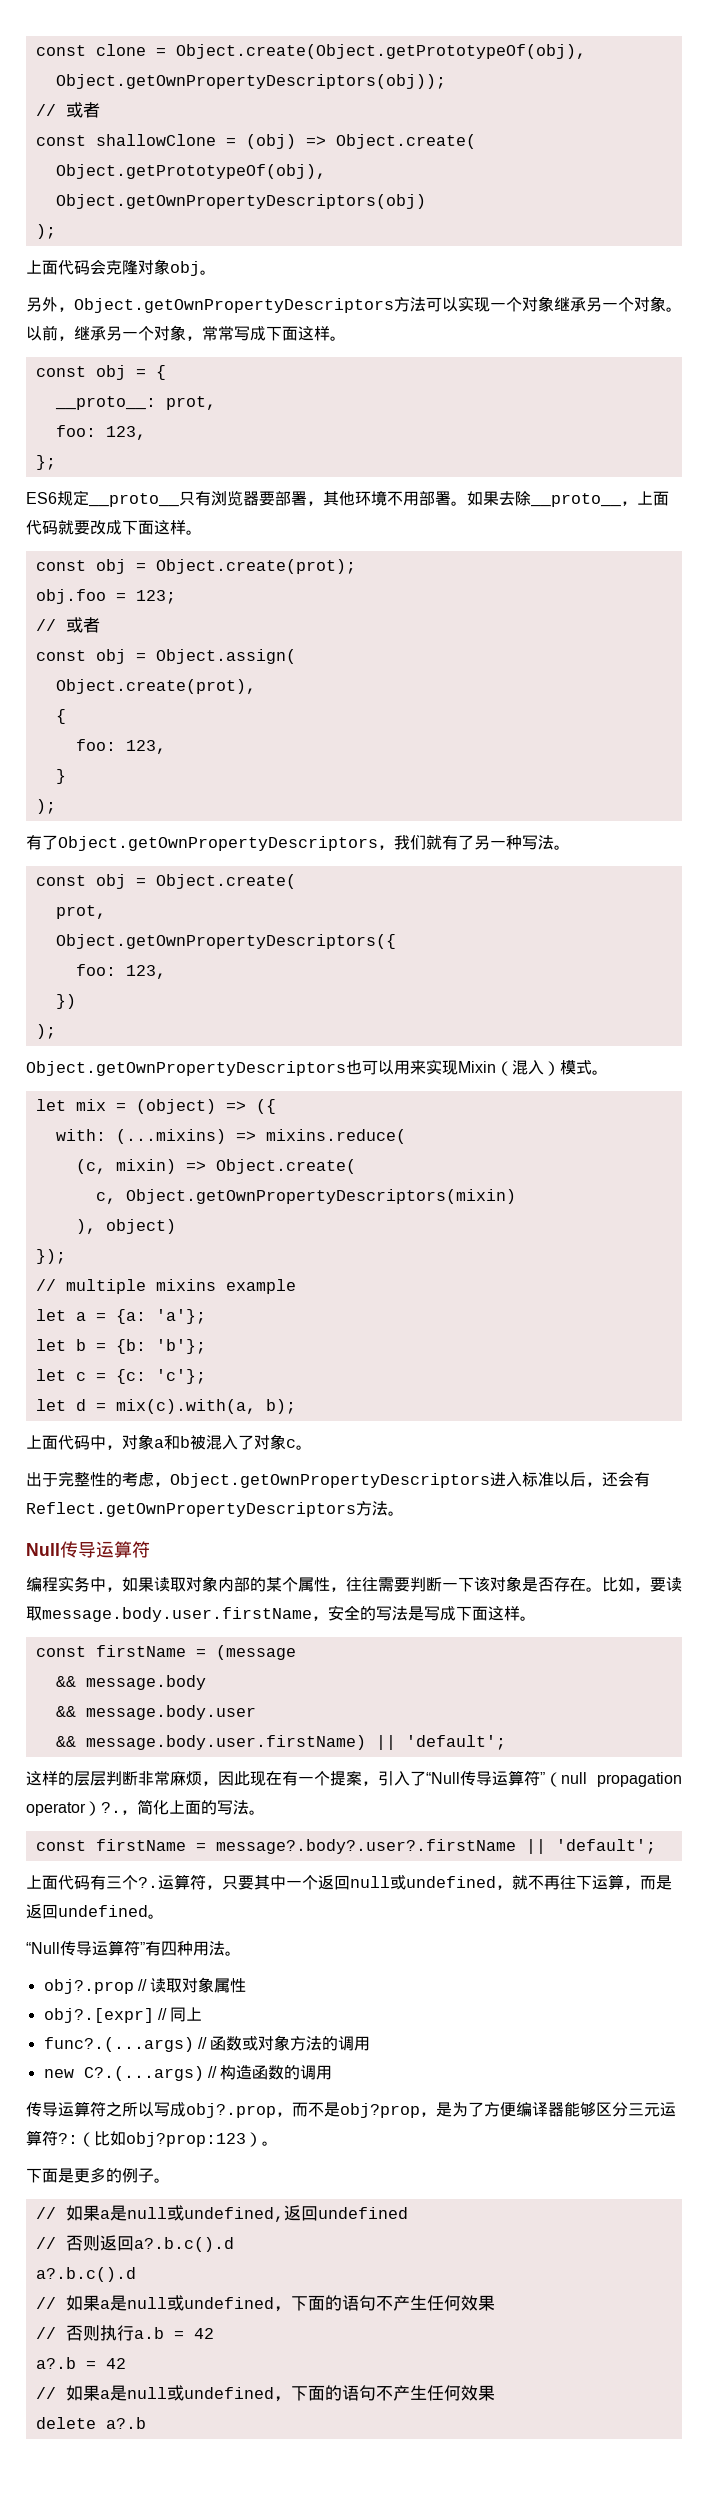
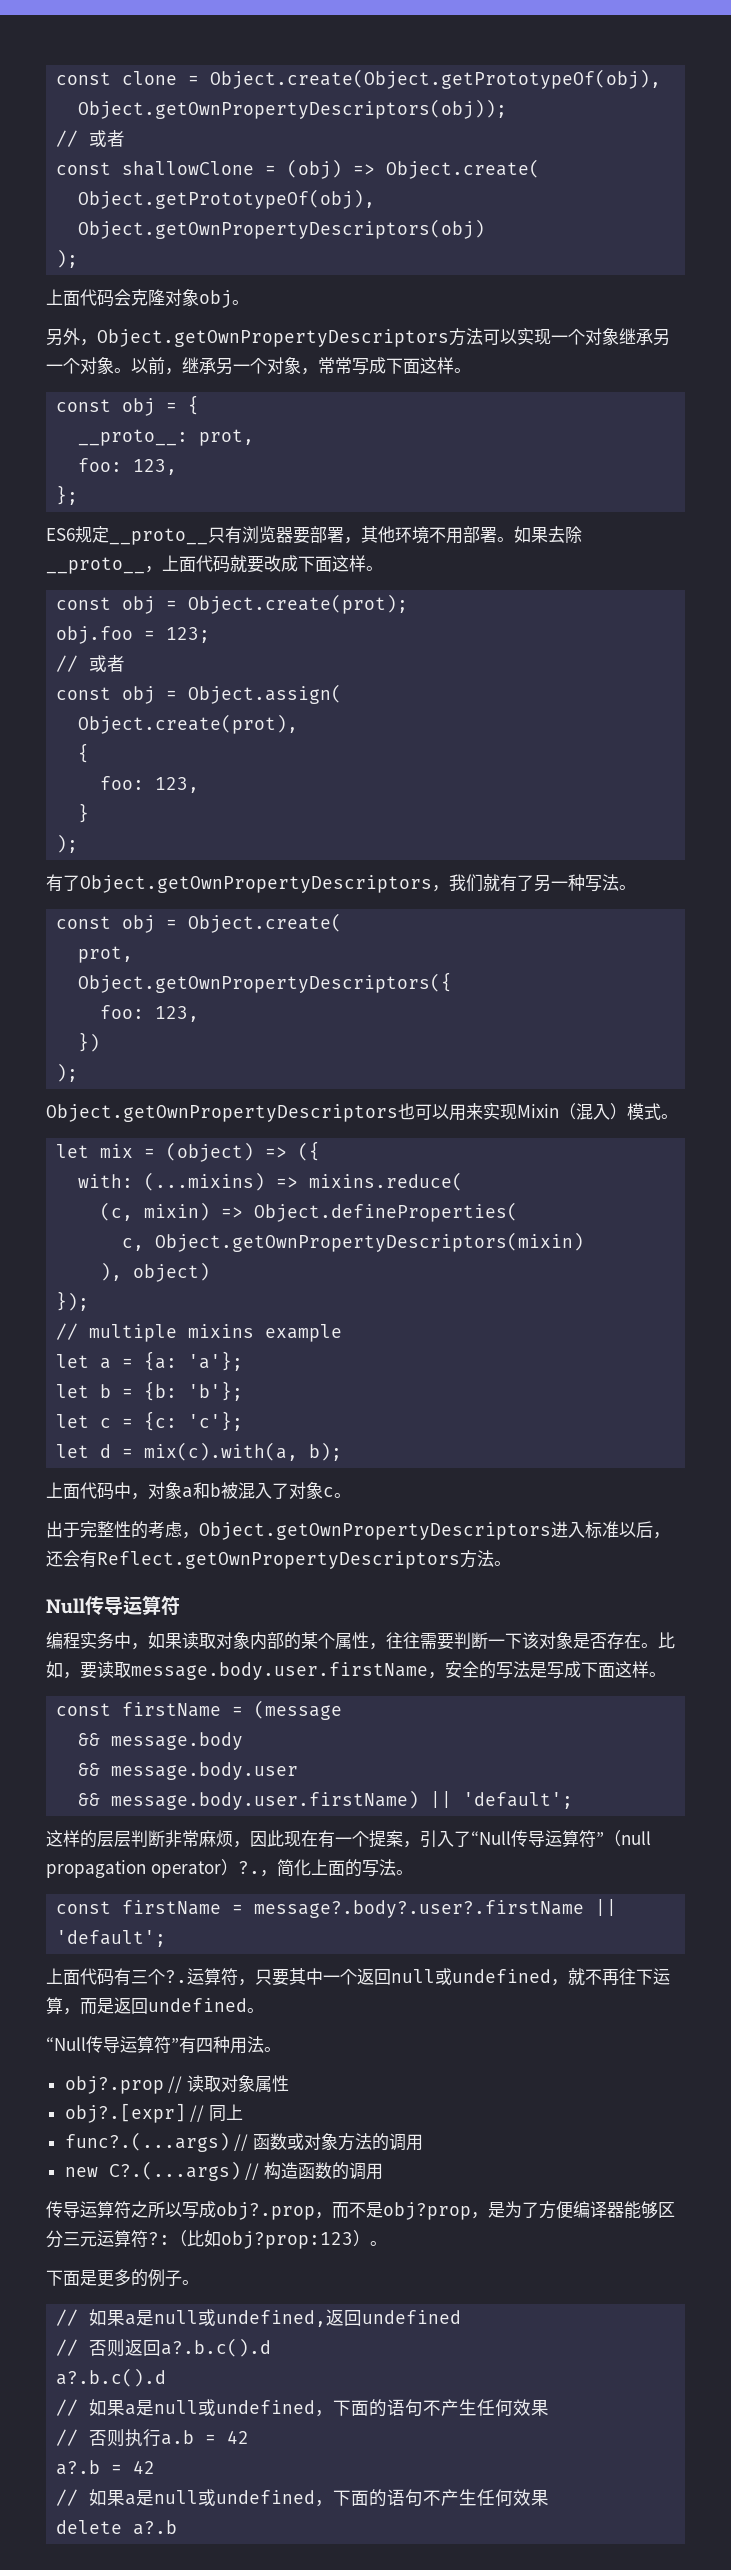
[215,1159,356,1174] Object.create( -> [254,1202,519,1222] Object.defineProperties(

